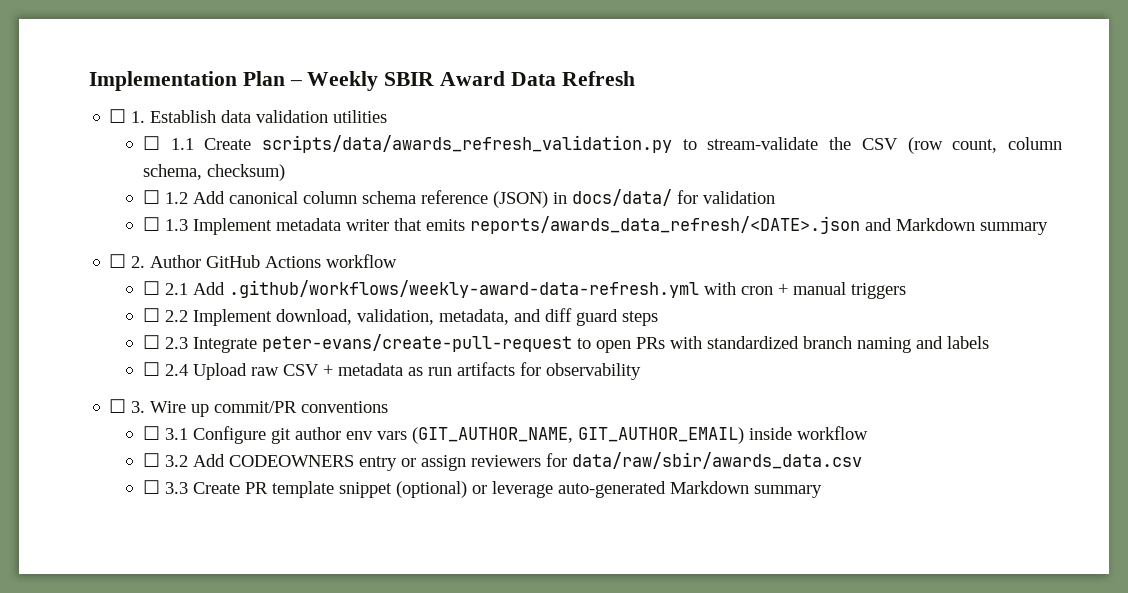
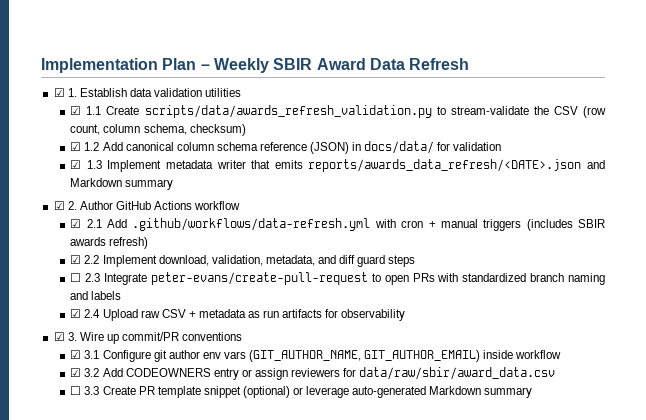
[109,109,127,123] ☐ -> [53,88,65,97] ☑
[142,136,160,150] ☐ -> [70,106,82,115] ☑
[142,190,160,204] ☐ -> [70,142,82,151] ☑
[142,217,160,231] ☐ -> [70,160,82,169] ☑
[109,254,127,268] ☐ -> [53,201,65,210] ☑
[142,281,160,295] ☐ -> [70,219,82,228] ☑
[228,280,699,298] .github/workflows/weekly-award-data-refresh.yml -> [132,218,371,231] .github/workflows/data-refresh.yml
[142,308,160,322] // ☐ -> [526,219,605,231] [70,237,149,249] [70,255,82,264] (includes SBIR awards refresh) // ☑
[142,362,160,376] ☐ -> [70,309,82,318] ☑
[109,399,127,413] ☐ -> [53,332,65,341] ☑
[142,426,160,440] ☐ -> [70,350,82,359] ☑
[142,453,160,467] ☐ -> [70,368,82,377] ☑
[571,452,862,469] data/raw/sbir/awards_data.csv -> [359,367,556,380] data/raw/sbir/award_data.csv

